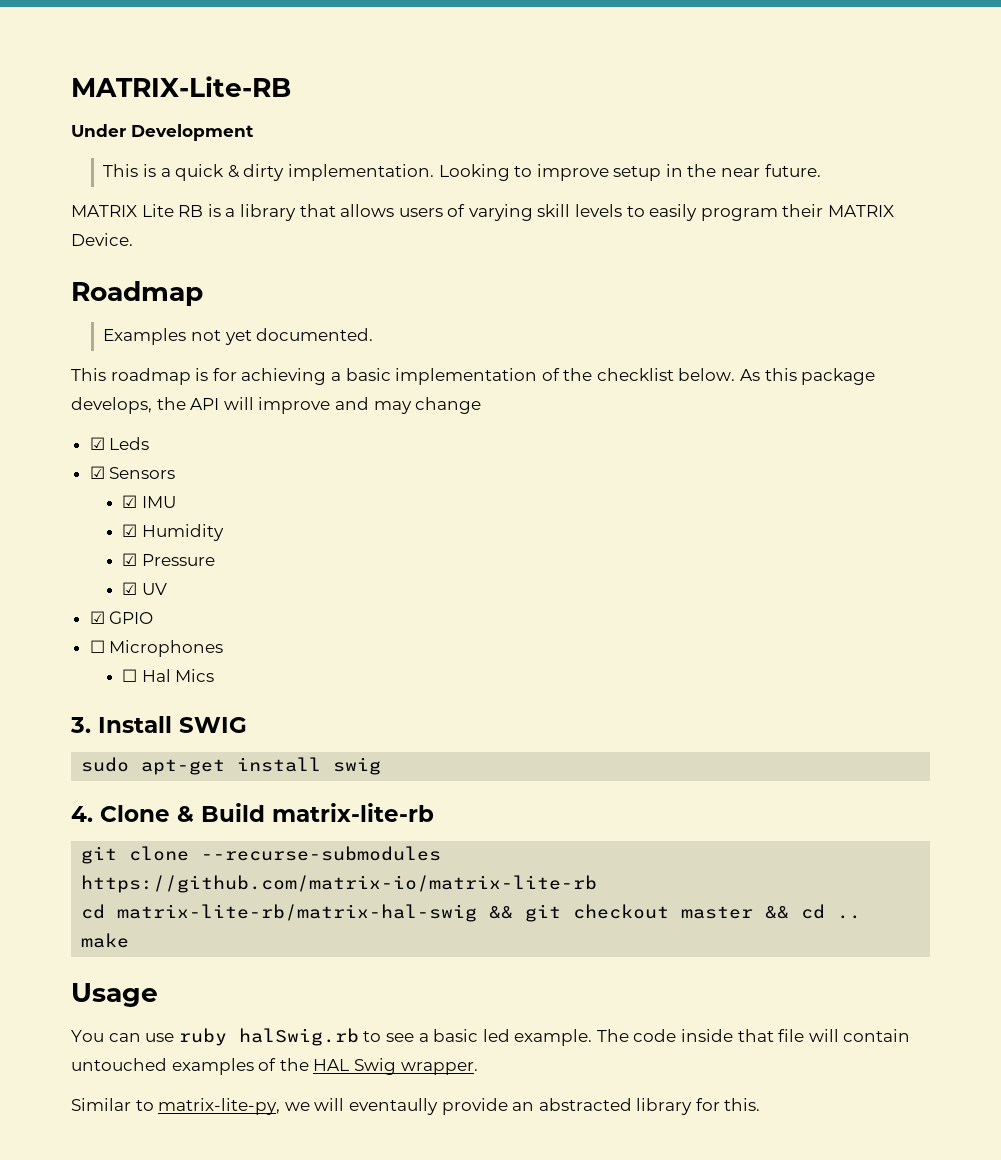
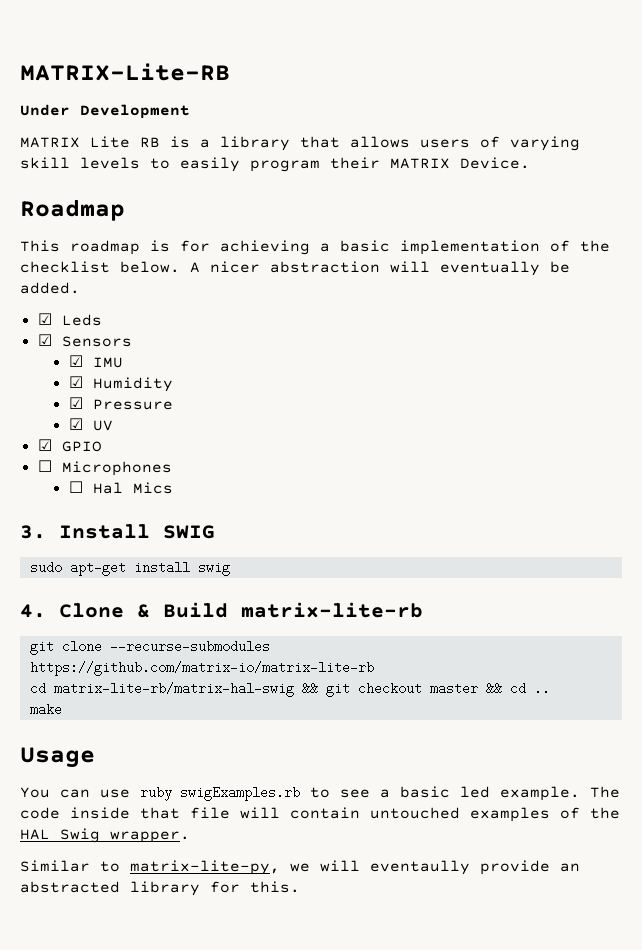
[103,164,821,181] // This is a quick & dirty implementation. Looking to improve setup in the near future. -> (190, 111) none
[103,328,374,345] // Examples not yet documented. -> (125, 210) none
[740,368,876,385] [71,397,482,414] As this package develops, the API will improve and may change -> [190,261,570,276] [20,282,80,294] A nicer abstraction will eventually be added.
[238,1028,359,1046] halSwig.rb -> [180,786,300,801] swigExamples.rb

